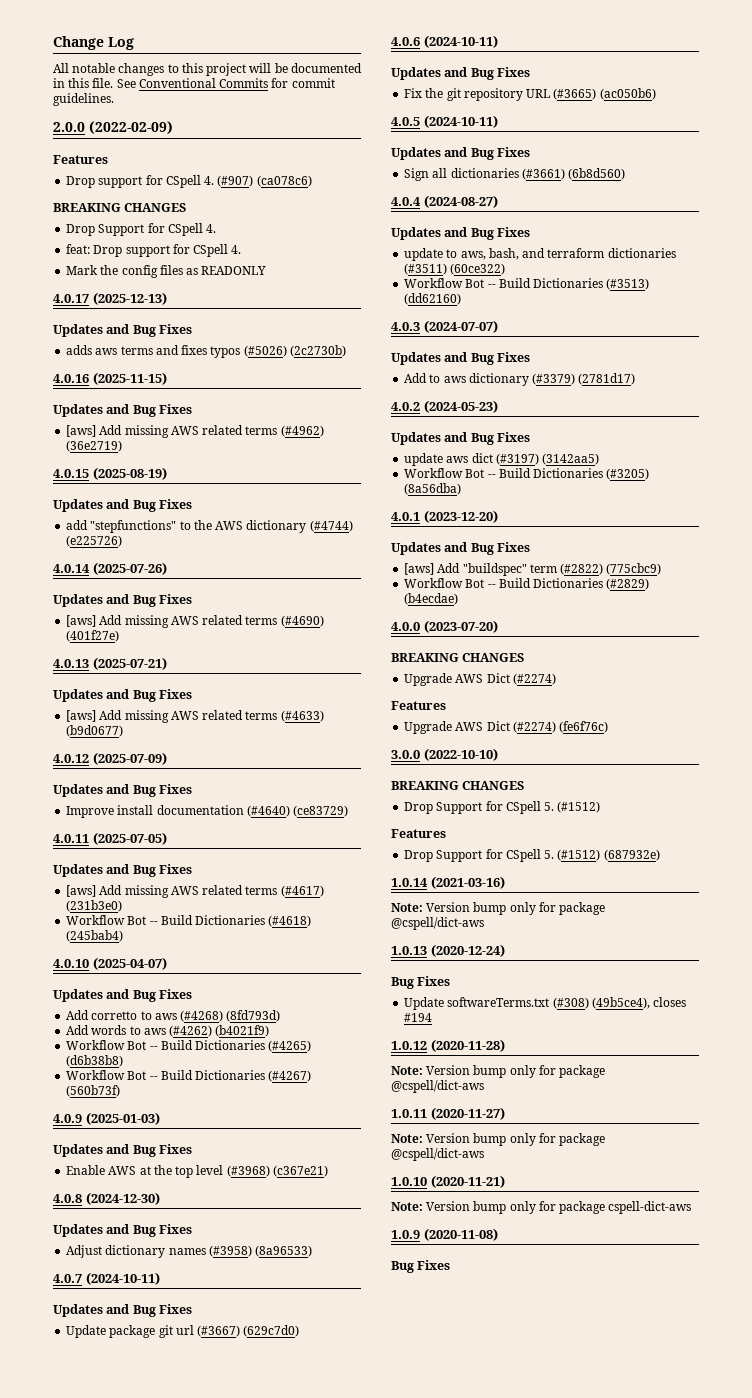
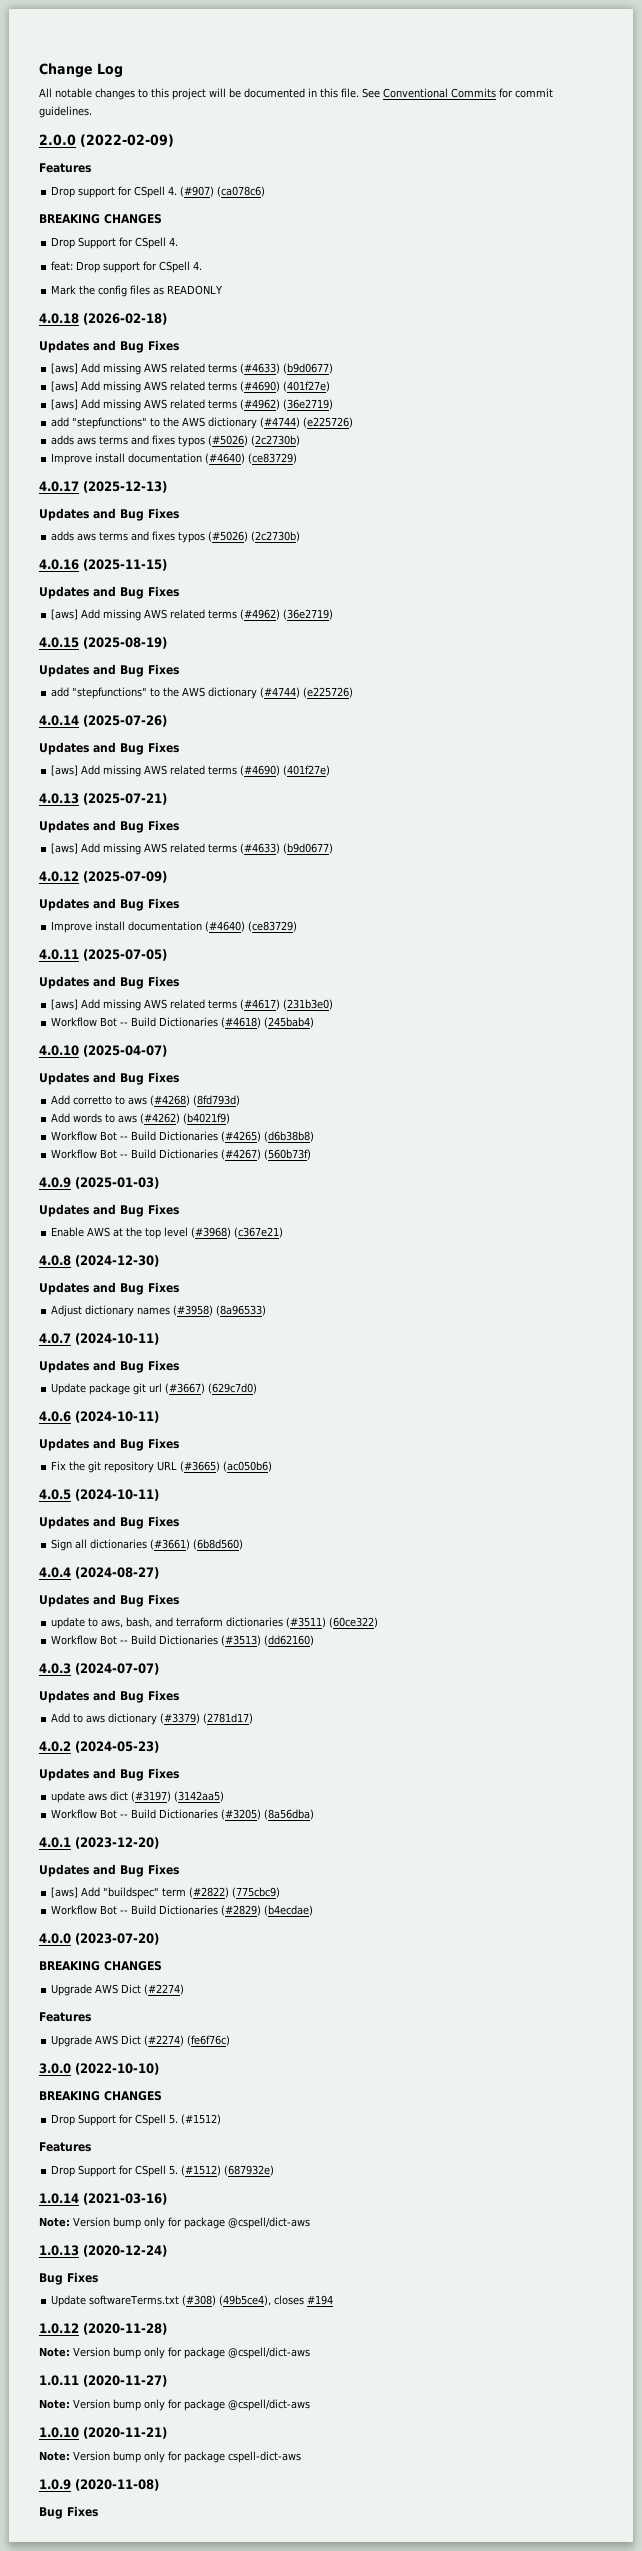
(267, 270) none -> [39,313,167,325] [39,340,179,353] [51,363,334,375] [51,381,331,393] [51,399,334,411] [51,417,354,429] [51,435,301,447] [51,453,298,465] // 4.0.18 (2026-02-18) // Updates and Bug Fixes // [aws] Add missing AWS related terms (#4633) (b9d0677) // [aws] Add missing AWS related terms (#4690) (401f27e) // [aws] Add missing AWS related terms (#4962) (36e2719) // add "stepfunctions" to the AWS dictionary (#4744) (e225726) // adds aws terms and fixes typos (#5026) (2c2730b) // Improve install documentation (#4640) (ce83729)

